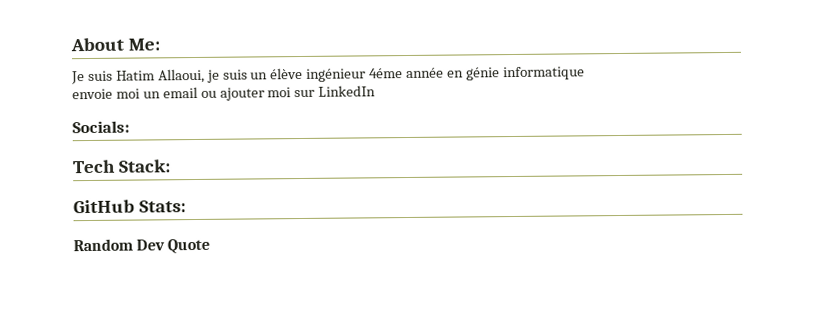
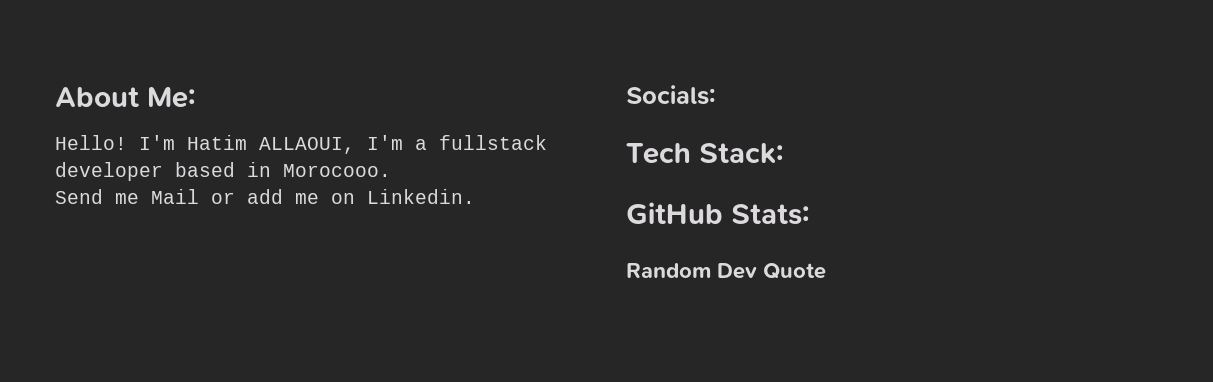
[71,66,585,85] [72,85,377,101] Je suis Hatim Allaoui, je suis un élève ingénieur 4éme année en génie informatique // envoie moi un email ou ajouter moi sur LinkedIn -> [55,135,547,154] [55,162,391,181] [55,189,475,204] Hello! I'm Hatim ALLAOUI, I'm a fullstack developer based in Morocooo. // Send me Mail or add me on Linkedin.

